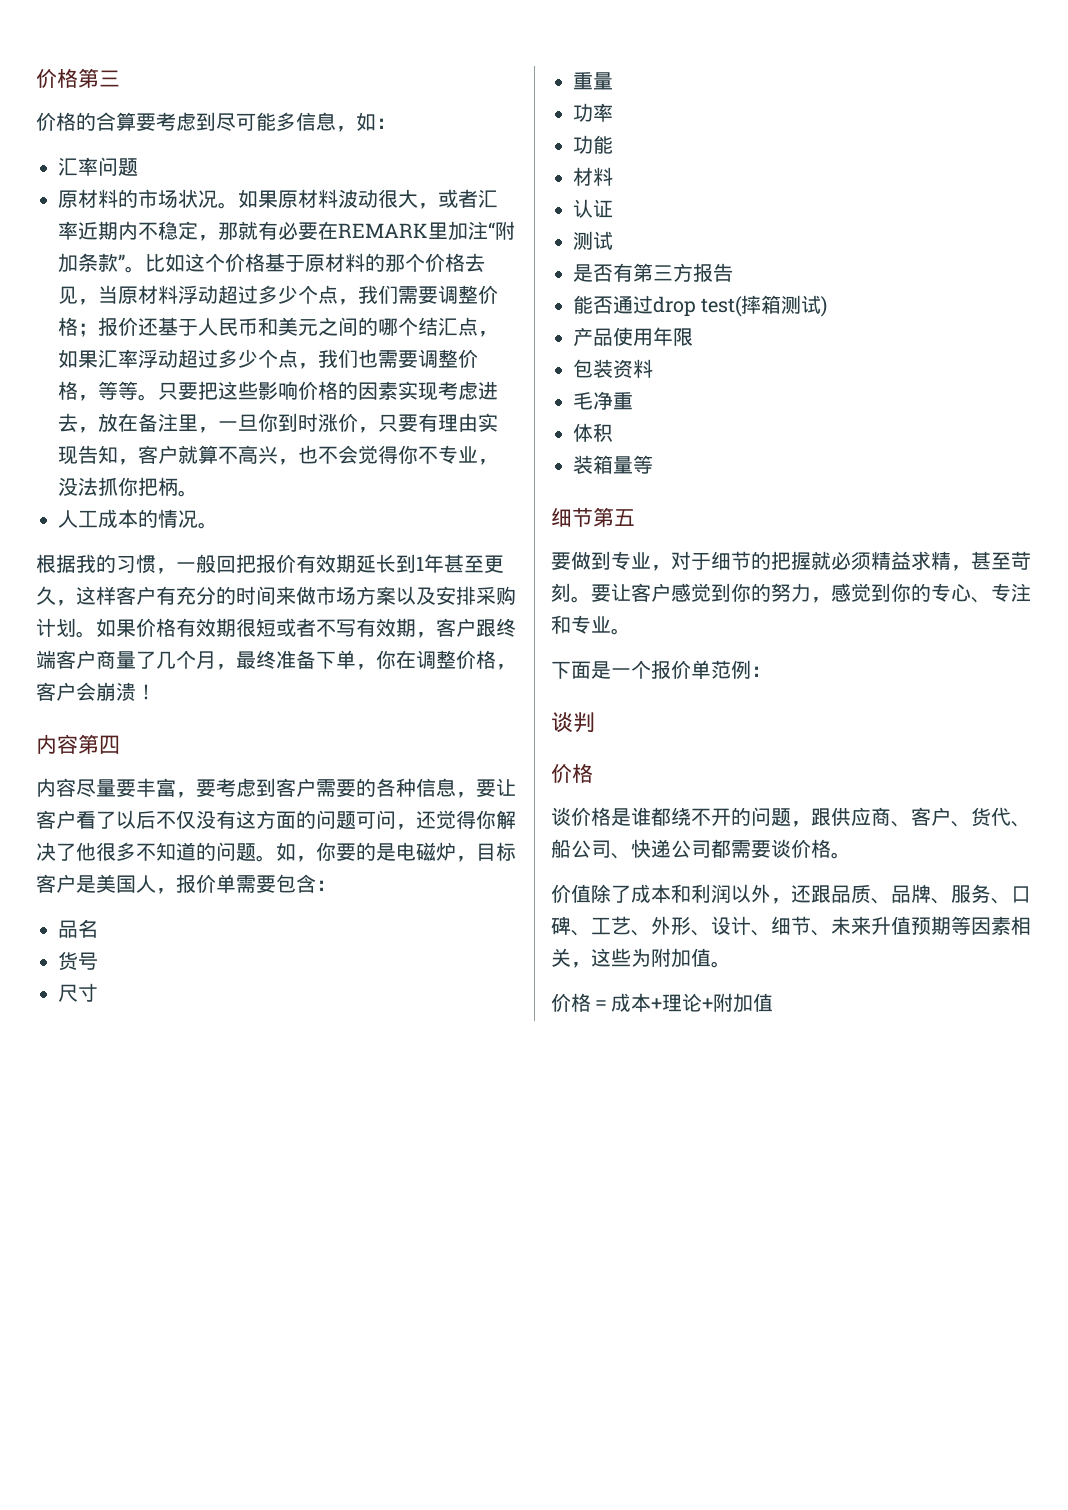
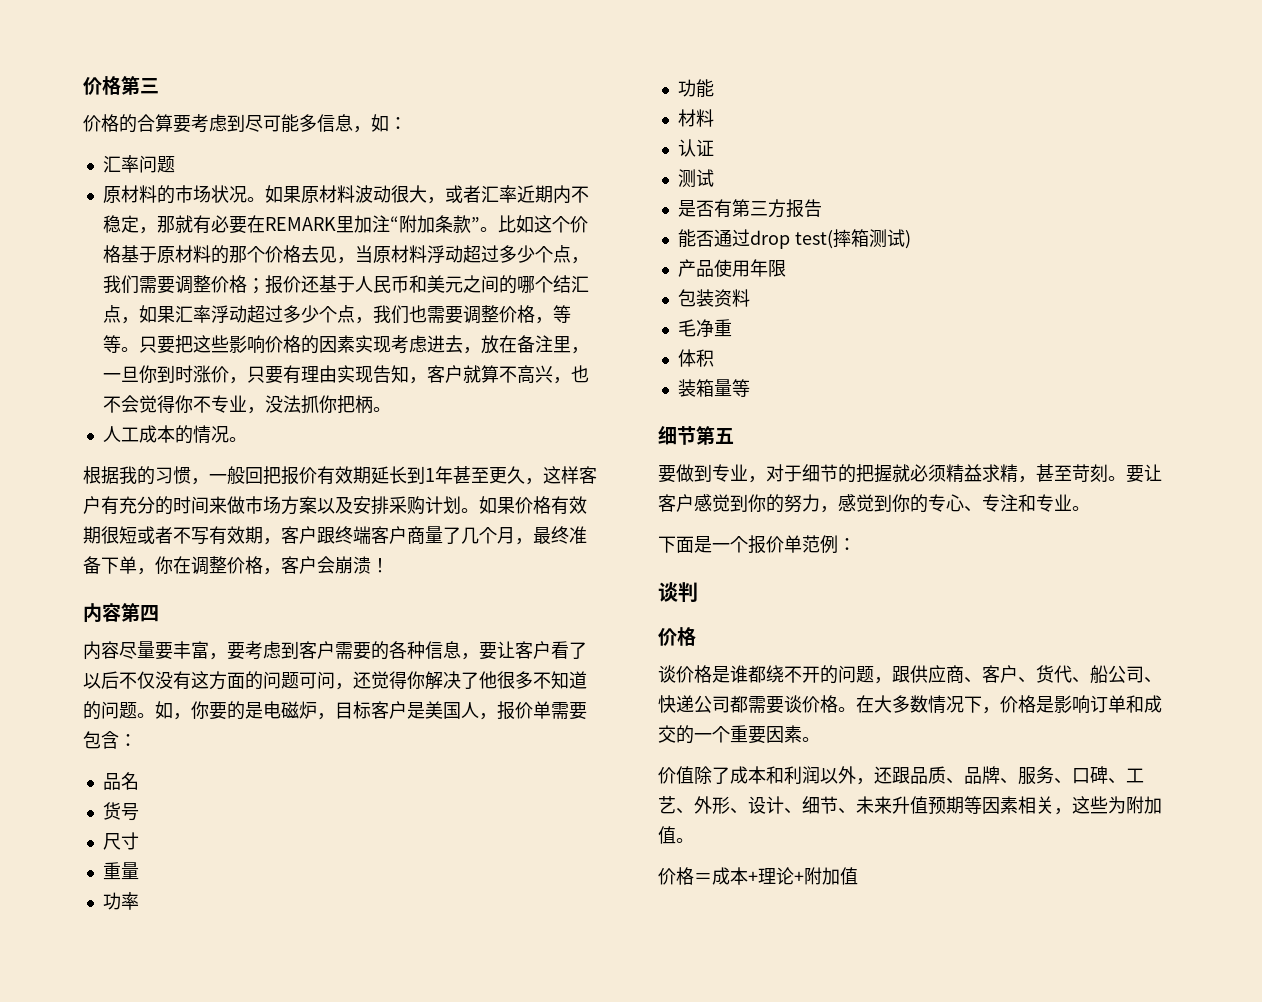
(851, 855) none -> [856,695,1162,714] [658,725,820,744] 在大多数情况下，价格是影响订单和成交的一个重要因素。

